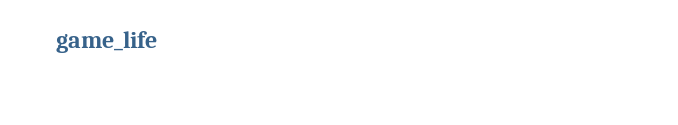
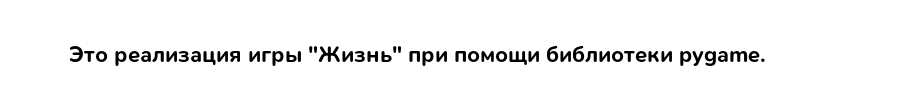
[56,31,157,53] game_life -> [68,45,766,66] Это реализация игры "Жизнь" при помощи библиотеки pygame.

